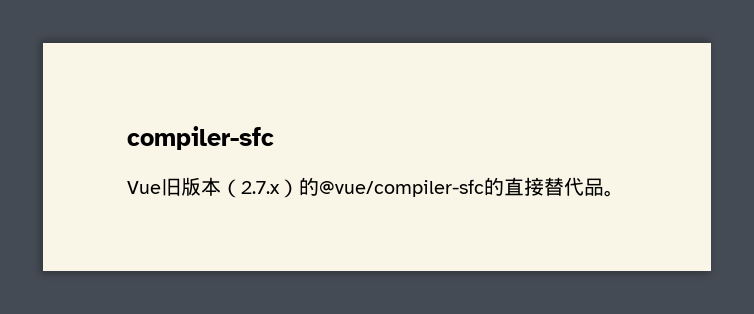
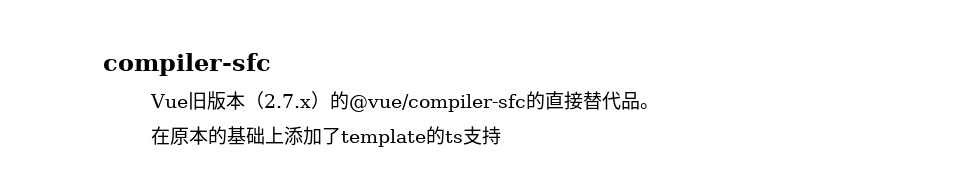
(624, 193) none -> [151,126,502,147] // 在原本的基础上添加了template的ts支持

